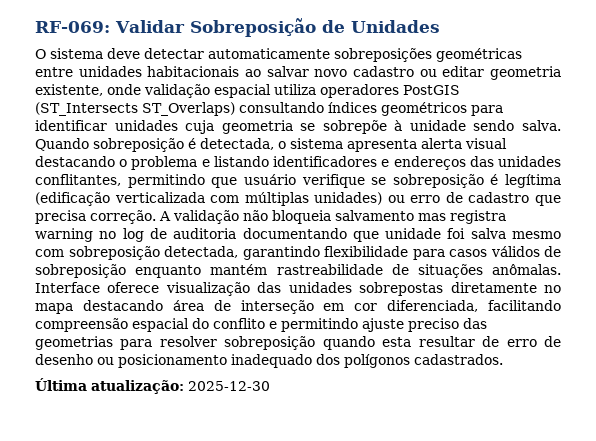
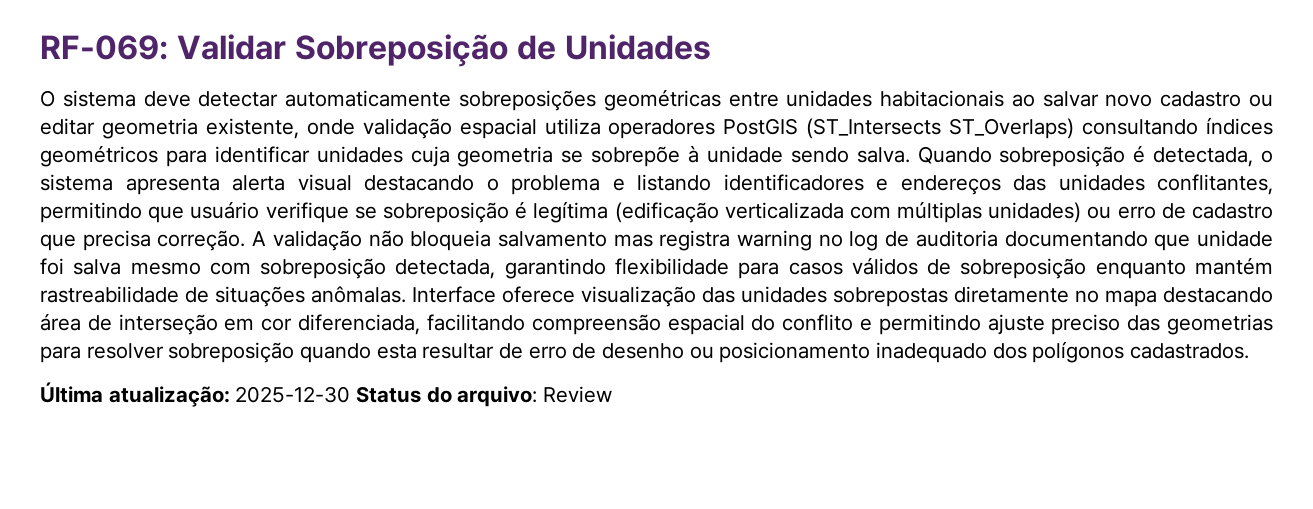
(270, 386) none -> [356,386,613,407] Status do arquivo: Review

